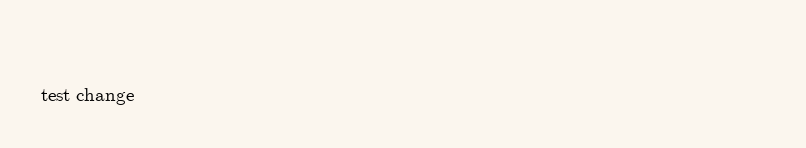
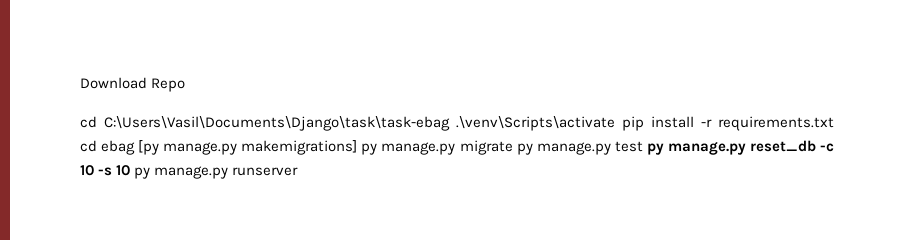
[41,88,134,105] test change -> [80,77,186,92] [80,116,834,131] [80,140,834,155] [80,165,299,179] Download Repo // cd C:\Users\Vasil\Documents\Django\task\task-ebag .\venv\Scripts\activate pip install -r requirements.txt cd ebag [py manage.py makemigrations] py manage.py migrate py manage.py test py manage.py reset_db -c 10 -s 10 py manage.py runserver

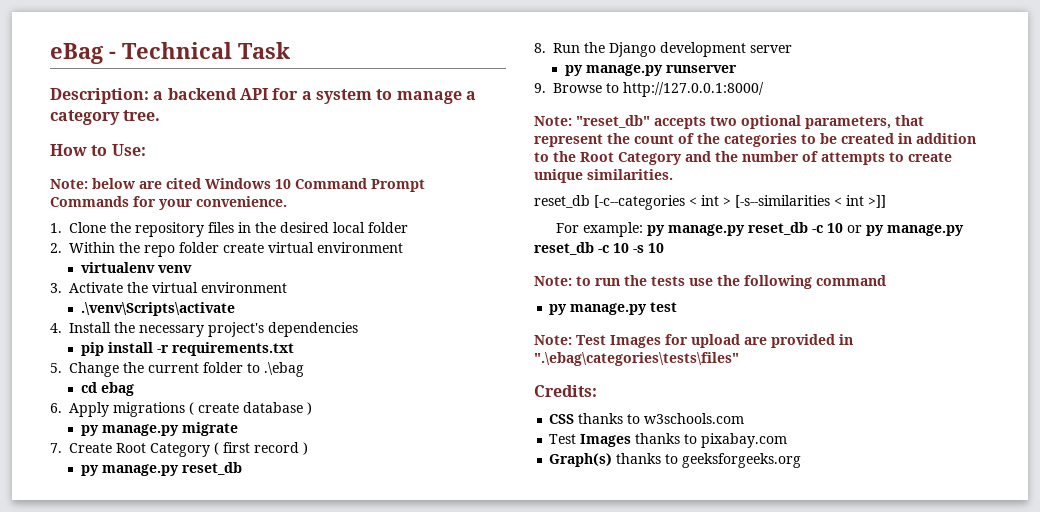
[80,77,186,92] [80,116,834,131] [80,140,643,155] Download Repo // cd C:\Users\Vasil\Documents\Django\task\task-ebag .\venv\Scripts\activate pip install -r requirements.txt cd ebag [py manage.py makemigrations] py manage.py migrate py manage.py test -> [50,42,290,64] [50,88,476,104] [50,110,161,125] [50,144,146,156] [50,178,425,192] [50,196,287,210] [50,222,408,237] [50,242,403,257] [80,262,192,273] [50,282,287,293] [80,302,235,316] [50,322,358,337] [80,342,294,356] [50,362,304,377] [80,382,134,396] [50,402,312,417] [80,422,238,436] [50,442,308,457] [80,462,242,476] [534,42,792,57] [564,64,737,76] [534,82,764,97] [534,115,924,129] [534,133,976,147] [534,151,952,165] [534,169,673,183] [534,195,886,210] [555,222,862,237] eBag - Technical Task // Description: a backend API for a system to manage a category tree. // How to Use: // Note: below are cited Windows 10 Command Prompt Commands for your convenience. // 1. Clone the repository files in the desired local folder // 2. Within the repo folder create virtual environment // virtualenv venv // 3. Activate the virtual environment // .\venv\Scripts\activate // 4. Install the necessary project's dependencies // pip install -r requirements.txt // 5. Change the current folder to .\ebag // cd ebag // 6. Apply migrations ( create database ) // py manage.py migrate // 7. Create Root Category ( first record ) // py manage.py reset_db // 8. Run the Django development server // py manage.py runserver // 9. Browse to http://127.0.0.1:8000/ // Note: "reset_db" accepts two optional parameters, that represent the count of the categories to be created in addition to the Root Category and the number of attempts to create unique similarities. // reset_db [-c--categories < int > [-s--similarities < int >]] // For example: py manage.py reset_db -c 10 or
[134,166,299,179] py manage.py runserver -> [534,275,886,289] [549,302,678,315] [534,334,853,348] [534,352,739,366] [534,385,597,397] [549,413,745,424] [549,433,788,448] [549,453,802,468] // Note: to run the tests use the following command // py manage.py test // Note: Test Images for upload are provided in ".\ebag\categories\tests\files" // Credits: // CSS thanks to w3schools.com // Test Images thanks to pixabay.com // Graph(s) thanks to geeksforgeeks.org

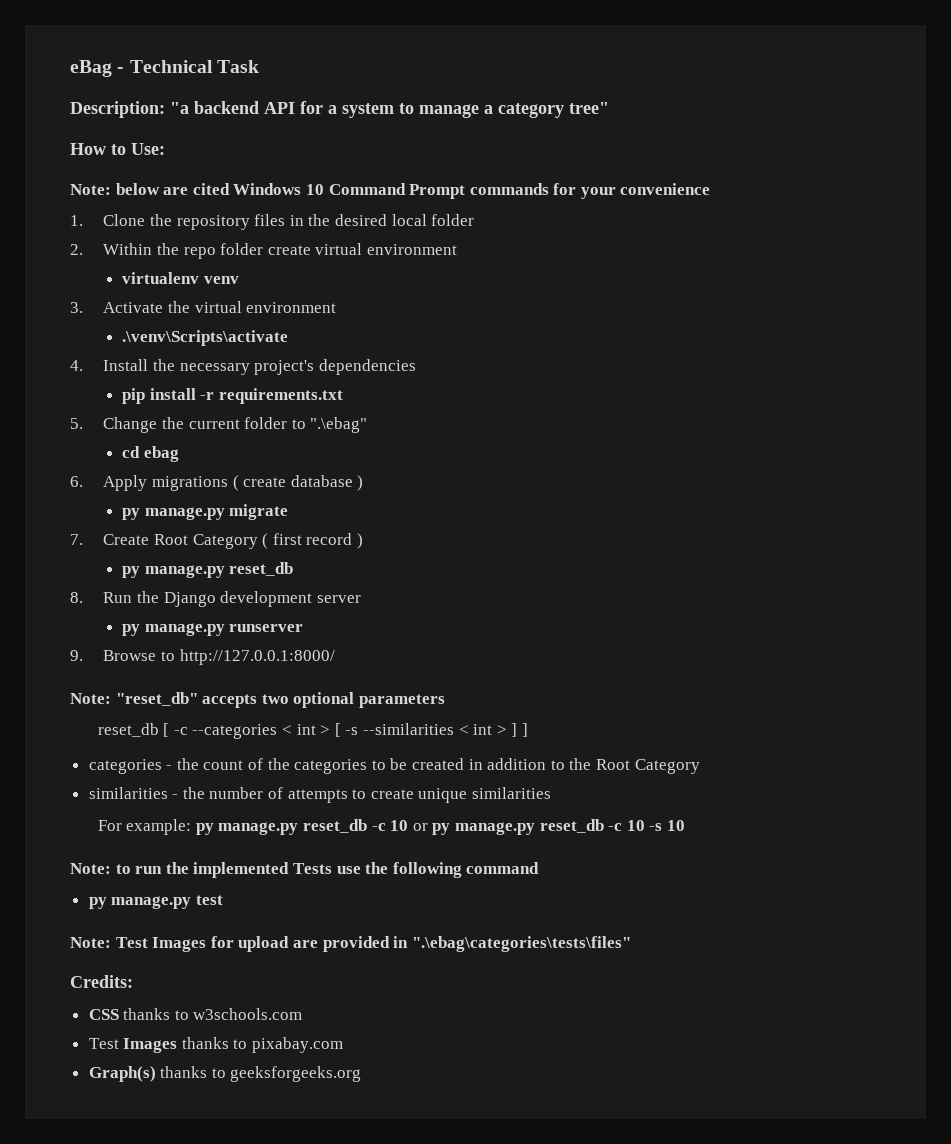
[153,91,164,100] a -> [170,102,189,114] "a
[123,110,161,121] tree. -> [569,102,609,114] tree"
[50,196,129,207] Commands -> [469,183,549,195] commands
[196,196,287,207] convenience. -> [620,183,711,195] convenience
[264,362,304,377] .\ebag -> [310,417,368,433] ".\ebag"
[805,115,924,129] [534,134,603,147] parameters, that represent -> [358,694,445,708] [97,723,528,739] [88,759,173,774] parameters // reset_db [ -c --categories < int > [ -s --similarities < int > ] ] // categories -
[685,151,711,162] and -> [88,787,179,799] // similarities -
[587,169,673,180] [534,195,886,210] similarities. // reset_db [-c--categories < int > [-s--similarities < int >]] -> [472,787,552,799] similarities
[651,276,685,286] tests -> [193,862,332,878] implemented Tests

